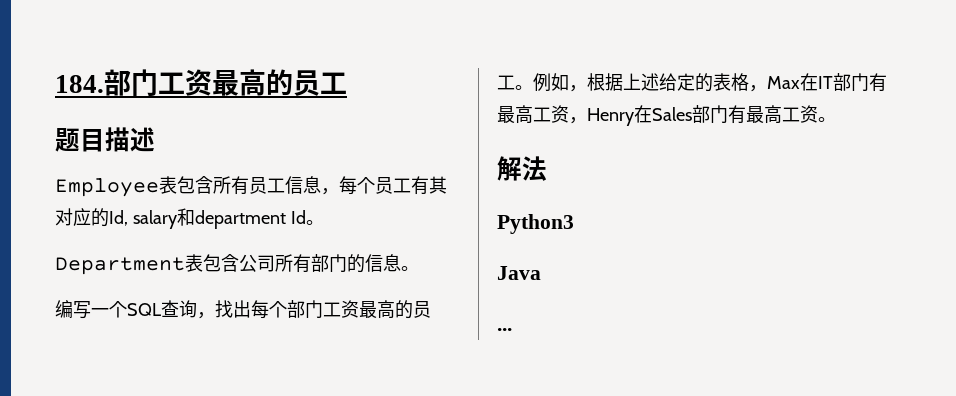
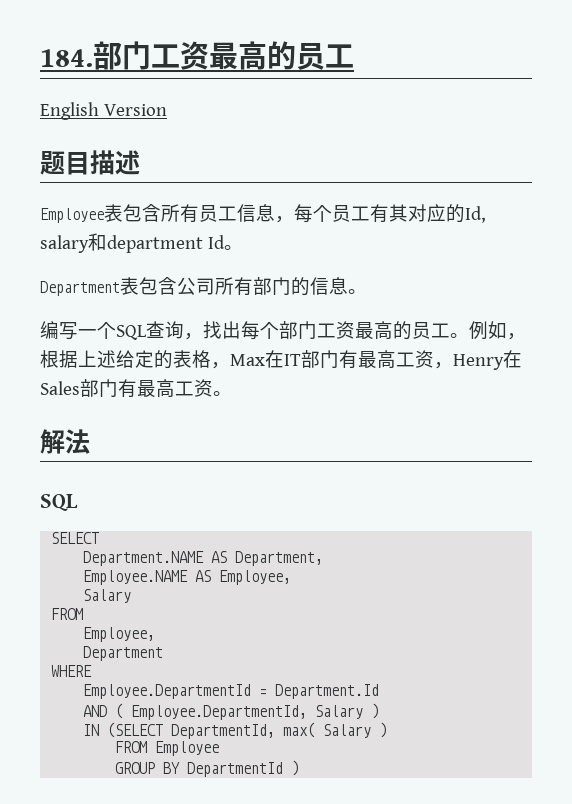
(347, 83) none -> [40,102,167,120] // English Version
[497,214,574,234] [497,266,541,280] [497,328,512,331] Python3 // Java // ... -> [40,494,78,511] [51,532,100,544] [83,551,324,566] [83,570,292,585] [83,589,132,603] [51,608,84,620] [83,627,156,642] [83,646,164,661] [51,665,93,677] [83,684,380,699] [83,703,380,720] [83,722,388,739] [115,741,220,756] [115,760,300,777] SQL // SELECT // Department.NAME AS Department, // Employee.NAME AS Employee, // Salary // FROM // Employee, // Department // WHERE // Employee.DepartmentId = Department.Id // AND ( Employee.DepartmentId, Salary ) // IN (SELECT DepartmentId, max( Salary ) // FROM Employee // GROUP BY DepartmentId )

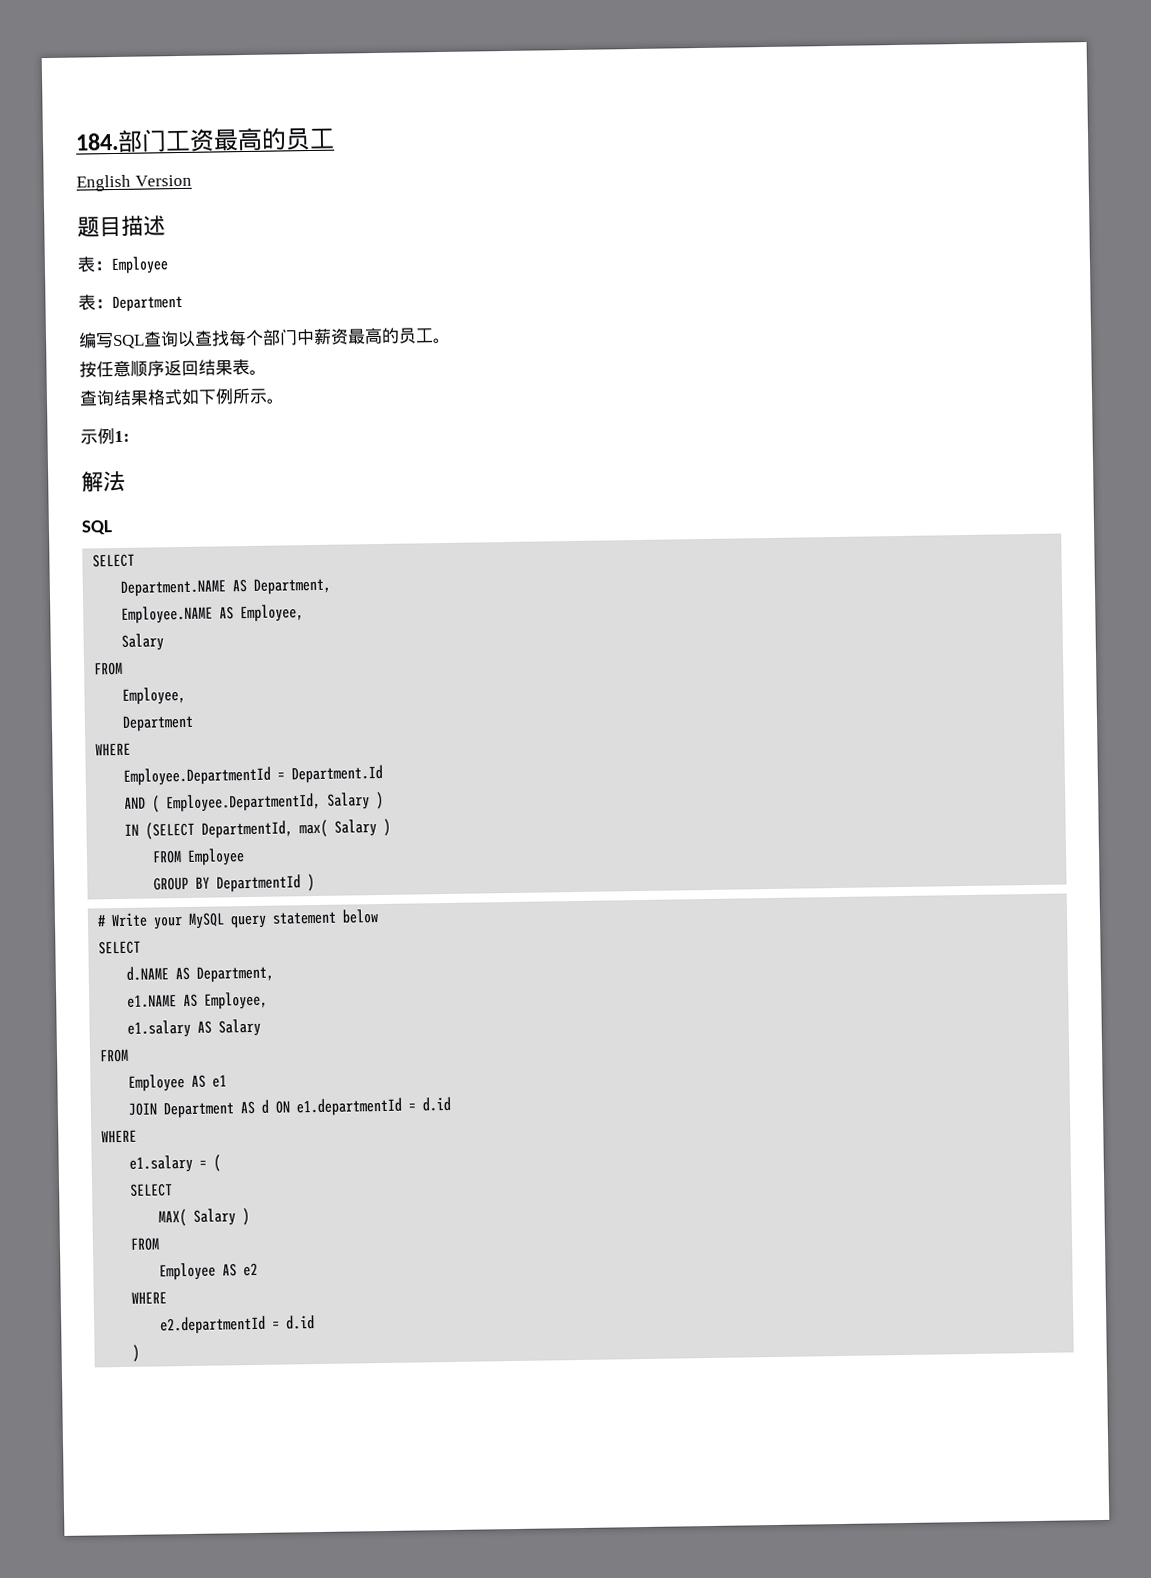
[40,204,486,223] [40,233,243,253] [40,277,367,296] Employee表包含所有员工信息，每个员工有其对应的Id, salary和department Id。 // Department表包含公司所有部门的信息。 -> [77,256,169,275] [78,294,183,313] 表：Employee // 表：Department
[78,322,116,339] 一个 -> (114, 340) none
[184,321,241,340] ，找出 -> [177,330,230,348] 以查找
[317,323,336,338] 工 -> [296,328,332,346] 中薪
[469,321,526,340] [40,350,522,370] [40,379,232,398] 例如，根据上述给定的表格，Max在IT部门有最高工资，Henry在Sales部门有最高工资。 -> [79,358,267,378] [79,387,285,407] [80,428,130,445] // 按任意顺序返回结果表。 // 查询结果格式如下例所示。 // 示例1:
(300, 768) none -> [97,909,380,930] [98,940,142,955] [126,965,275,983] [127,991,269,1010] [127,1018,262,1038] [99,1048,130,1063] [128,1074,228,1092] [128,1096,452,1119] [101,1129,138,1143] [129,1154,222,1173] [130,1183,174,1197] [158,1208,251,1227] [130,1237,161,1251] [159,1262,259,1281] [131,1291,168,1304] [160,1315,316,1335] [132,1344,141,1362] // # Write your MySQL query statement below // SELECT // d.NAME AS Department, // e1.NAME AS Employee, // e1.salary AS Salary // FROM // Employee AS e1 // JOIN Department AS d ON e1.departmentId = d.id // WHERE // e1.salary = ( // SELECT // MAX( Salary ) // FROM // Employee AS e2 // WHERE // e2.departmentId = d.id // )

